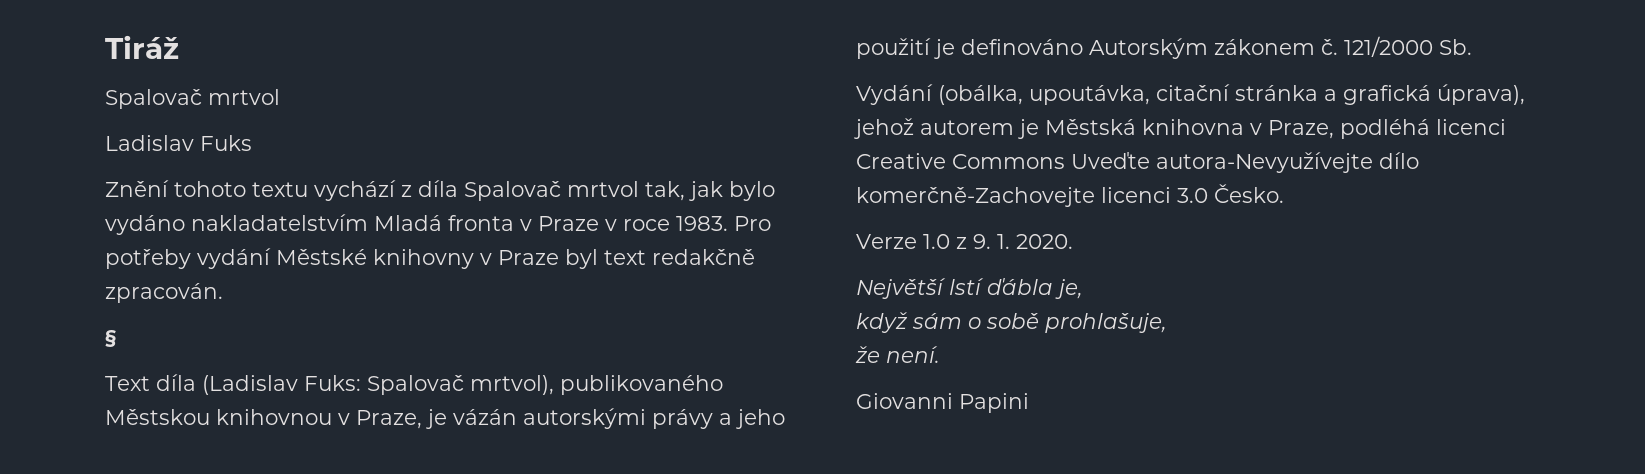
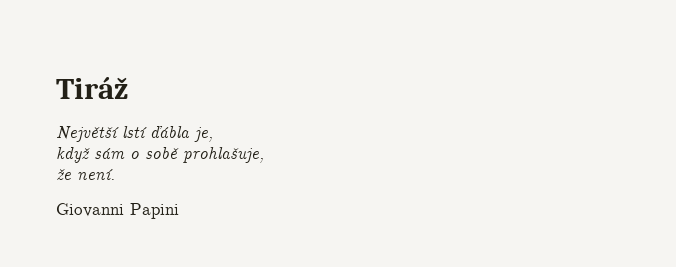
[105,89,280,109] [105,135,252,151] [105,180,775,201] [105,214,771,235] [105,248,755,269] [105,283,223,303] [105,330,116,347] [105,374,723,395] [105,408,785,429] [856,36,1472,59] [856,84,1525,105] [854,118,1506,139] [856,152,1419,173] [856,184,1284,207] [856,234,1073,249] // Spalovač mrtvol // Ladislav Fuks // Znění tohoto textu vychází z díla Spalovač mrtvol tak, jak bylo vydáno nakladatelstvím Mladá fronta v Praze v roce 1983. Pro potřeby vydání Městské knihovny v Praze byl text redakčně zpracován. // § // Text díla (Ladislav Fuks: Spalovač mrtvol), publikovaného Městskou knihovnou v Praze, je vázán autorskými právy a jeho použití je definováno Autorským zákonem č. 121/2000 Sb. // Vydání (obálka, upoutávka, citační stránka a grafická úprava), jehož autorem je Městská knihovna v Praze, podléhá licenci Creative Commons Uveďte autora-Nevyužívejte dílo komerčně-Zachovejte licenci 3.0 Česko. // Verze 1.0 z 9. 1. 2020. -> (128, 88) none

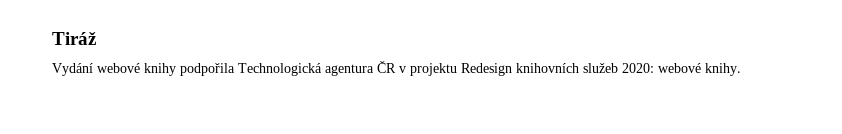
[56,126,213,142] [56,147,264,163] [56,169,115,180] [56,203,179,219] Největší lstí ďábla je, // když sám o sobě prohlašuje, // že není. // Giovanni Papini -> [52,61,741,76] Vydání webové knihy podpořila Technologická agentura ČR v projektu Redesign knihovních služeb 2020: webové knihy.

